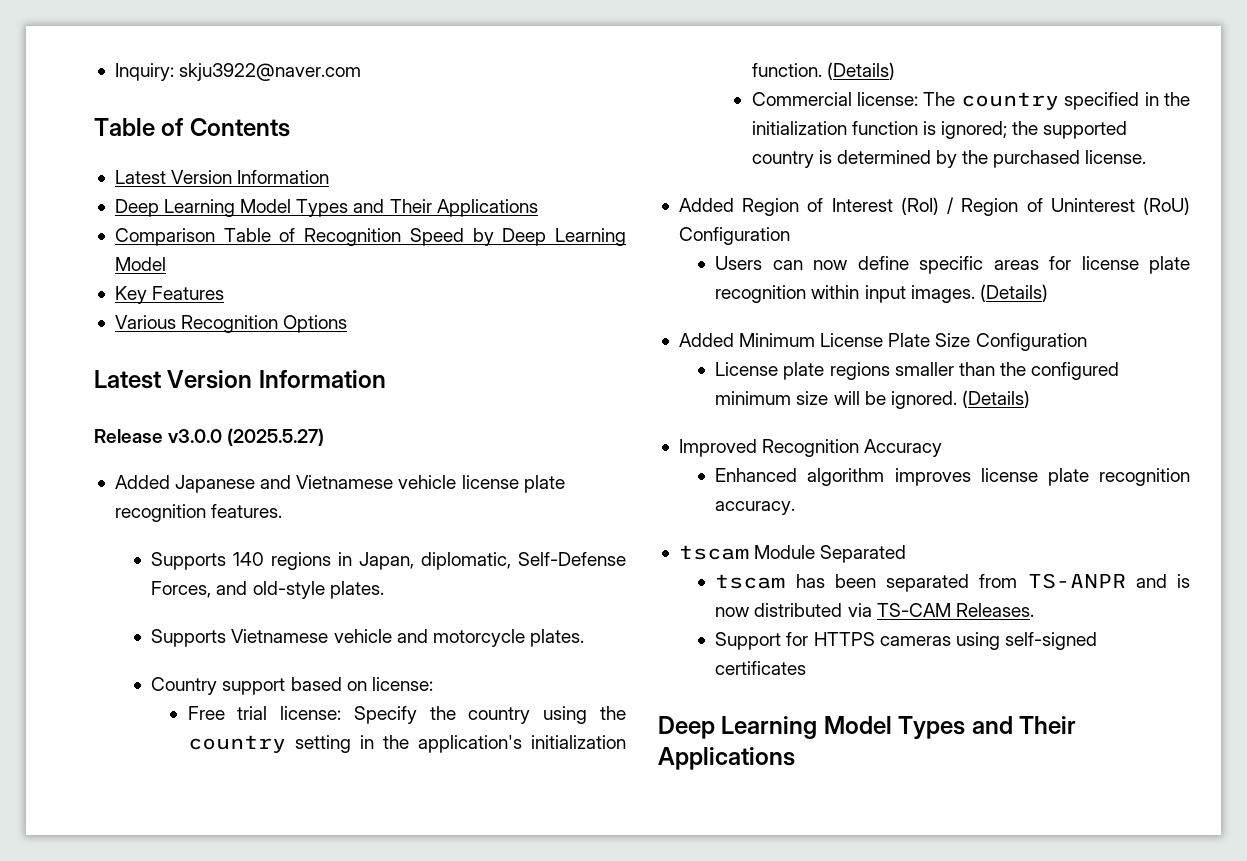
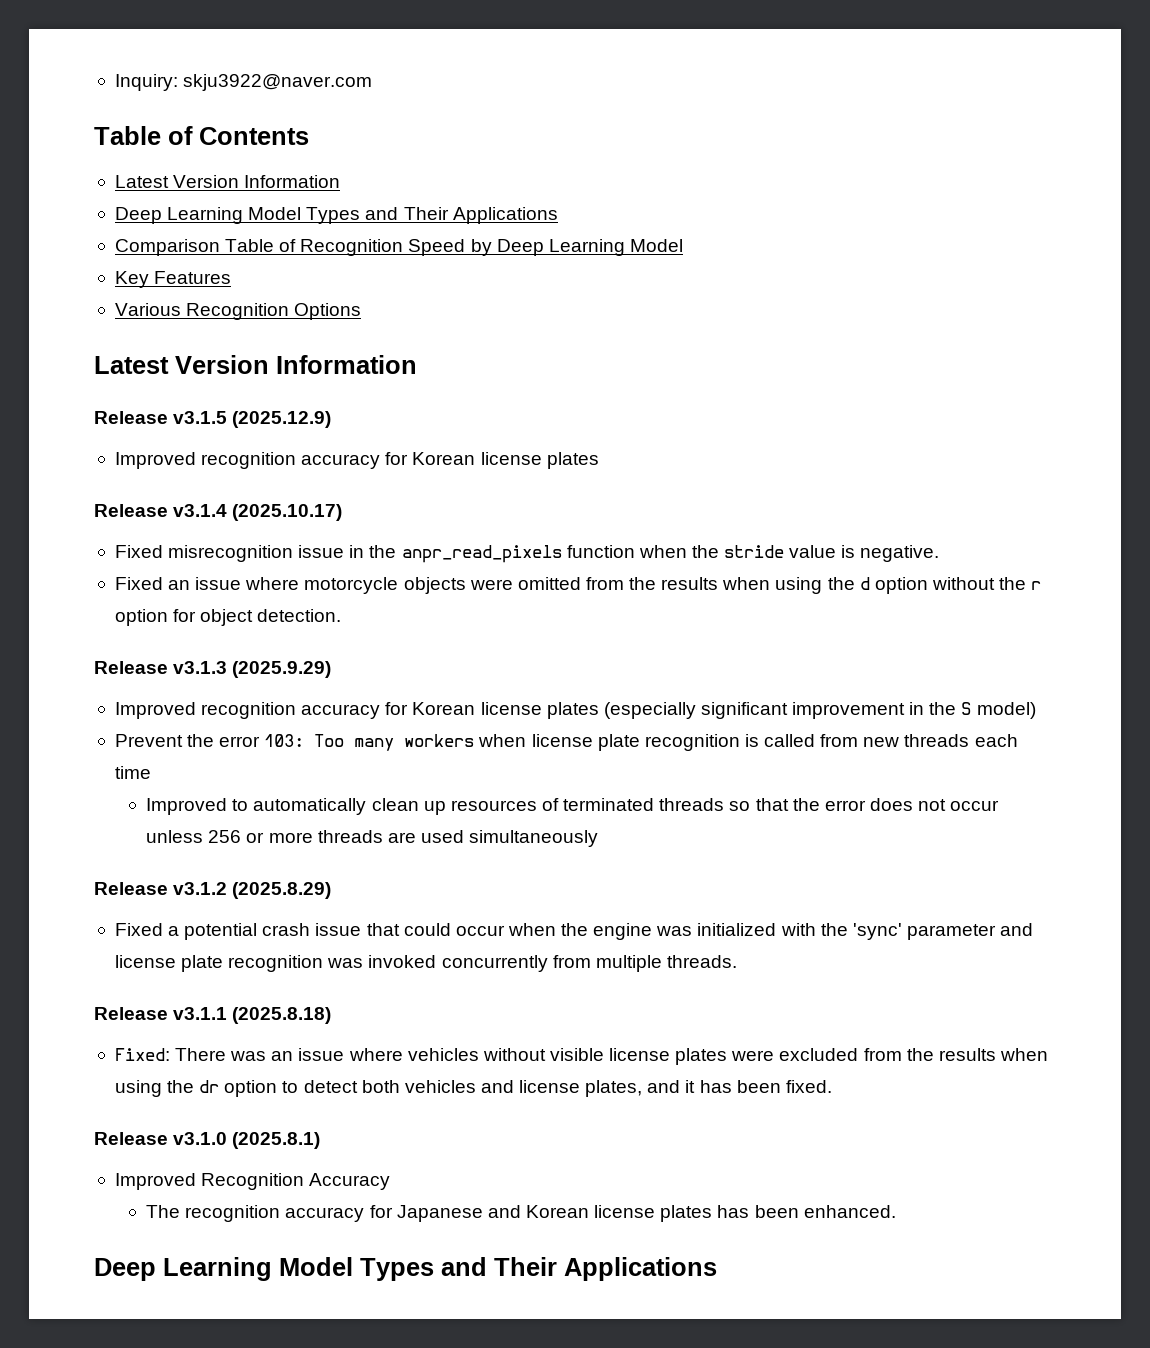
[168,428,325,446] [114,475,565,493] [114,504,283,522] [151,552,626,570] [151,581,384,599] [151,629,584,647] [151,677,433,695] [187,706,626,724] [187,735,627,753] [751,62,895,80] [751,92,1190,110] [751,121,1128,139] [751,150,1147,168] [678,197,1190,216] [678,227,790,245] [715,256,1190,274] [715,284,1048,303] [678,333,1087,351] [715,362,1120,380] [715,390,1030,409] [678,439,943,457] [715,468,1190,486] [715,501,796,515] [678,545,907,563] [715,573,1190,592] [715,603,1034,617] [715,632,1097,650] [715,661,807,675] v3.0.0 (2025.5.27) // Added Japanese and Vietnamese vehicle license plate recognition features. // Supports 140 regions in Japan, diplomatic, Self-Defense Forces, and old-style plates. // Supports Vietnamese vehicle and motorcycle plates. // Country support based on license: // Free trial license: Specify the country using the country setting in the application's initialization function. (Details) // Commercial license: The country specified in the initialization function is ignored; the supported country is determined by the purchased license. // Added Region of Interest (RoI) / Region of Uninterest (RoU) Configuration // Users can now define specific areas for license plate recognition within input images. (Details) // Added Minimum License Plate Size Configuration // License plate regions smaller than the configured minimum size will be ignored. (Details) // Improved Recognition Accuracy // Enhanced algorithm improves license plate recognition accuracy. // tscam Module Separated // tscam has been separated from TS-ANPR and is now distributed via TS-CAM Releases. // Support for HTTPS cameras using self-signed certificates -> [173,411,332,428] [114,452,599,469] [94,504,343,521] [114,545,940,563] [114,577,1042,594] [114,609,342,626] [94,661,332,678] [114,702,1036,719] [114,734,1018,751] [114,766,151,779] [146,798,1000,815] [146,830,599,847] [94,882,332,899] [114,923,1034,940] [114,955,737,972] [94,1007,332,1024] [114,1048,1048,1065] [114,1080,832,1097] [94,1132,321,1149] [114,1173,391,1190] [146,1205,896,1222] v3.1.5 (2025.12.9) // Improved recognition accuracy for Korean license plates // Release v3.1.4 (2025.10.17) // Fixed misrecognition issue in the anpr_read_pixels function when the stride value is negative. // Fixed an issue where motorcycle objects were omitted from the results when using the d option without the r option for object detection. // Release v3.1.3 (2025.9.29) // Improved recognition accuracy for Korean license plates (especially significant improvement in the S model) // Prevent the error 103: Too many workers when license plate recognition is called from new threads each time // Improved to automatically clean up resources of terminated threads so that the error does not occur unless 256 or more threads are used simultaneously // Release v3.1.2 (2025.8.29) // Fixed a potential crash issue that could occur when the engine was initialized with the 'sync' parameter and license plate recognition was invoked concurrently from multiple threads. // Release v3.1.1 (2025.8.18) // Fixed: There was an issue where vehicles without visible license plates were excluded from the results when using the dr option to detect both vehicles and license plates, and it has been fixed. // Release v3.1.0 (2025.8.1) // Improved Recognition Accuracy // The recognition accuracy for Japanese and Korean license plates has been enhanced.

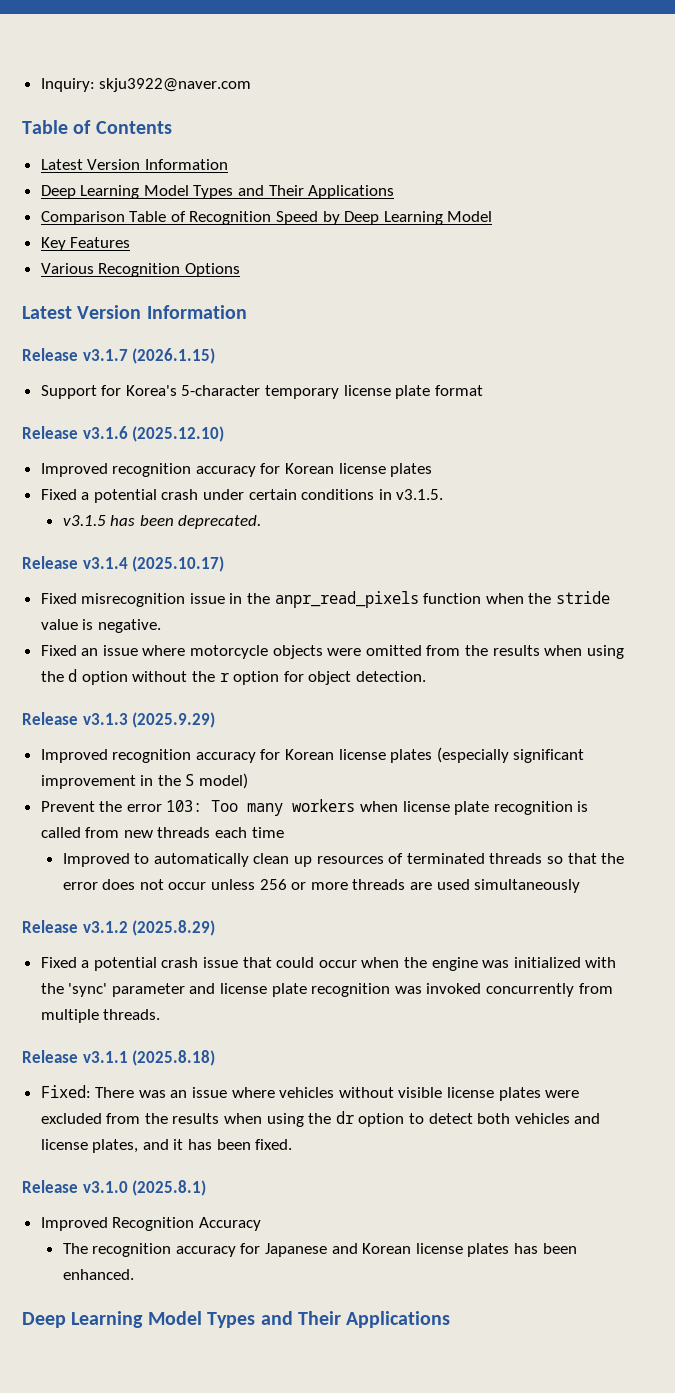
[173,411,332,428] [114,452,599,469] v3.1.5 (2025.12.9) // Improved recognition accuracy for Korean license plates -> [82,348,216,364] [40,385,483,399] [22,426,225,442] [40,463,433,477] [40,489,444,503] [62,515,262,529] v3.1.7 (2026.1.15) // Support for Korea's 5-character temporary license plate format // Release v3.1.6 (2025.12.10) // Improved recognition accuracy for Korean license plates // Fixed a potential crash under certain conditions in v3.1.5. // v3.1.5 has been deprecated.

